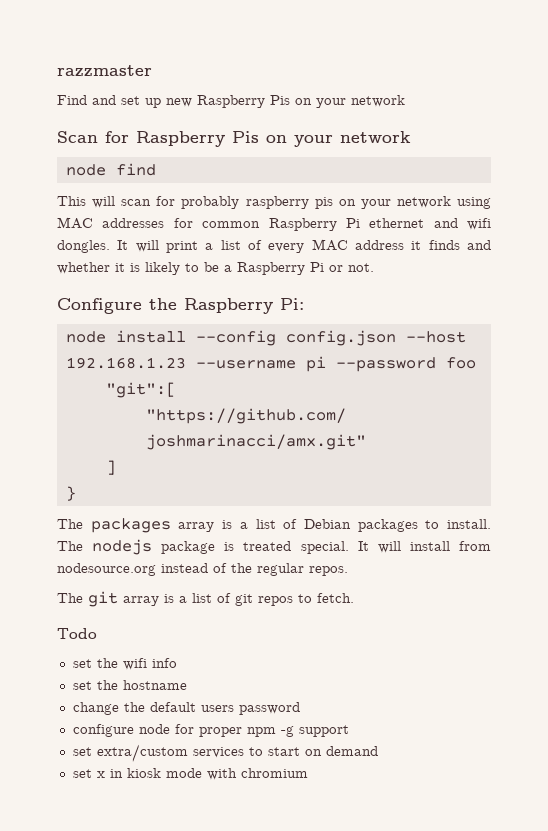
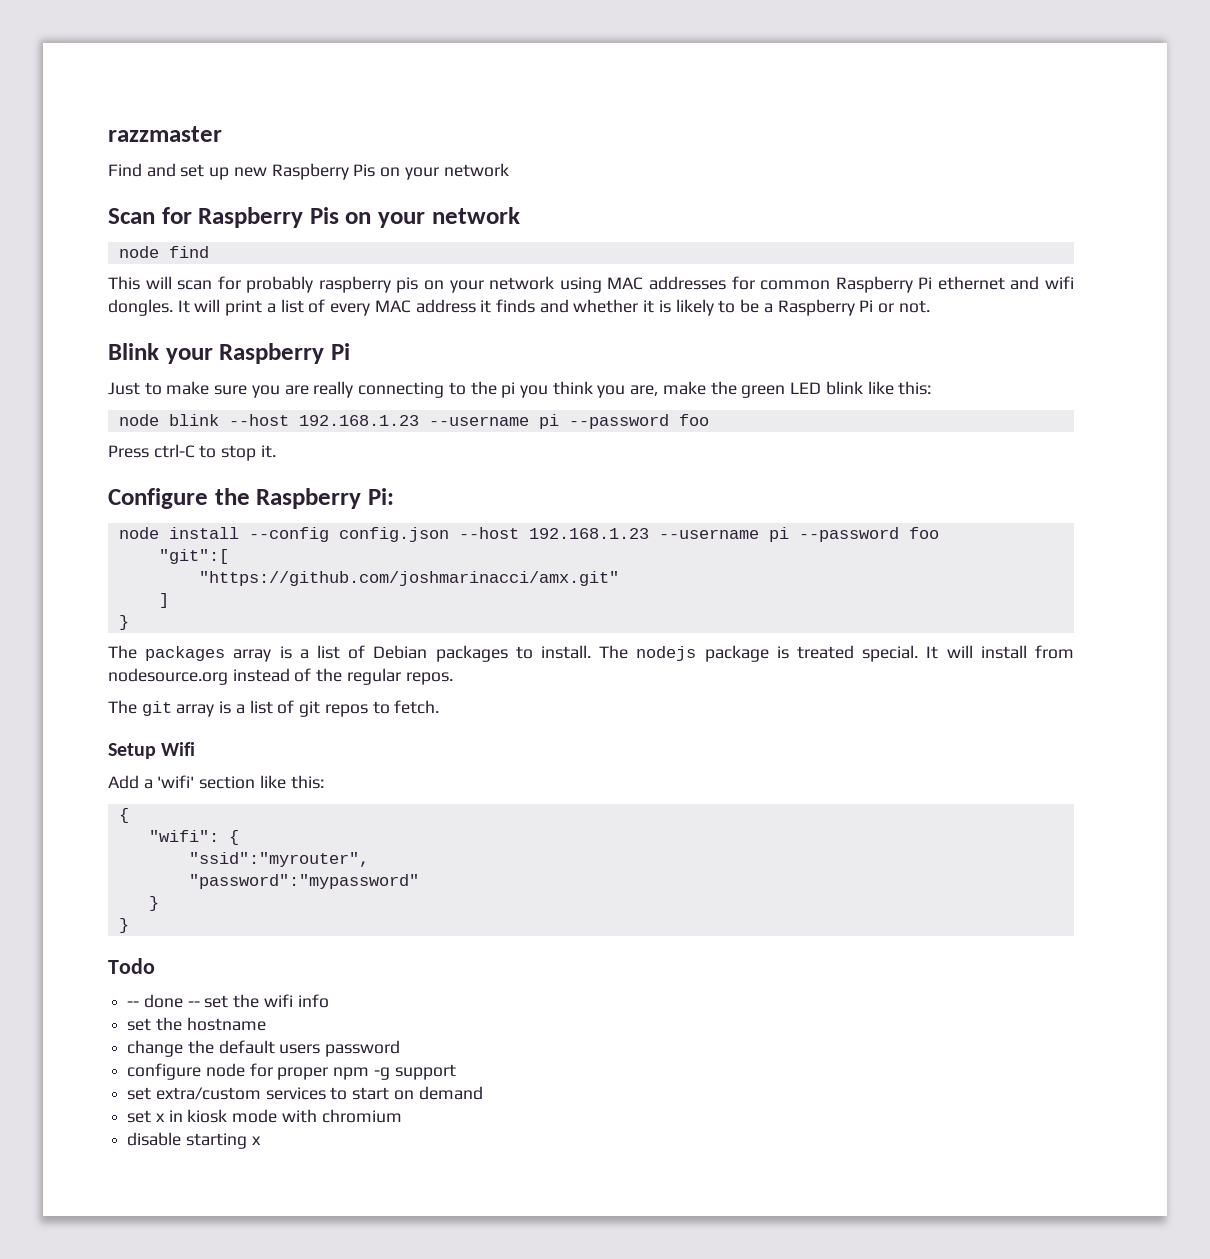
(374, 267) none -> [108,343,350,364] [108,381,932,398] [118,414,709,429] [108,444,276,461] // Blink your Raspberry Pi // Just to make sure you are really connecting to the pi you think you are, make the green LED blink like this: // node blink --host 192.168.1.23 --username pi --password foo // Press ctrl-C to stop it.
[57,628,97,639] Todo // -> [108,742,196,759] [108,775,324,789] [118,808,129,823] [148,830,239,845] [188,852,369,867] [188,874,419,889] [148,896,159,911] [118,918,129,933] [108,958,155,974] [127,994,200,1008] Setup Wifi // Add a 'wifi' section like this: // { // "wifi": { // "ssid":"myrouter", // "password":"mypassword" // } // } // Todo // -- done --
(308, 773) none -> [127,1132,261,1149] // disable starting x

